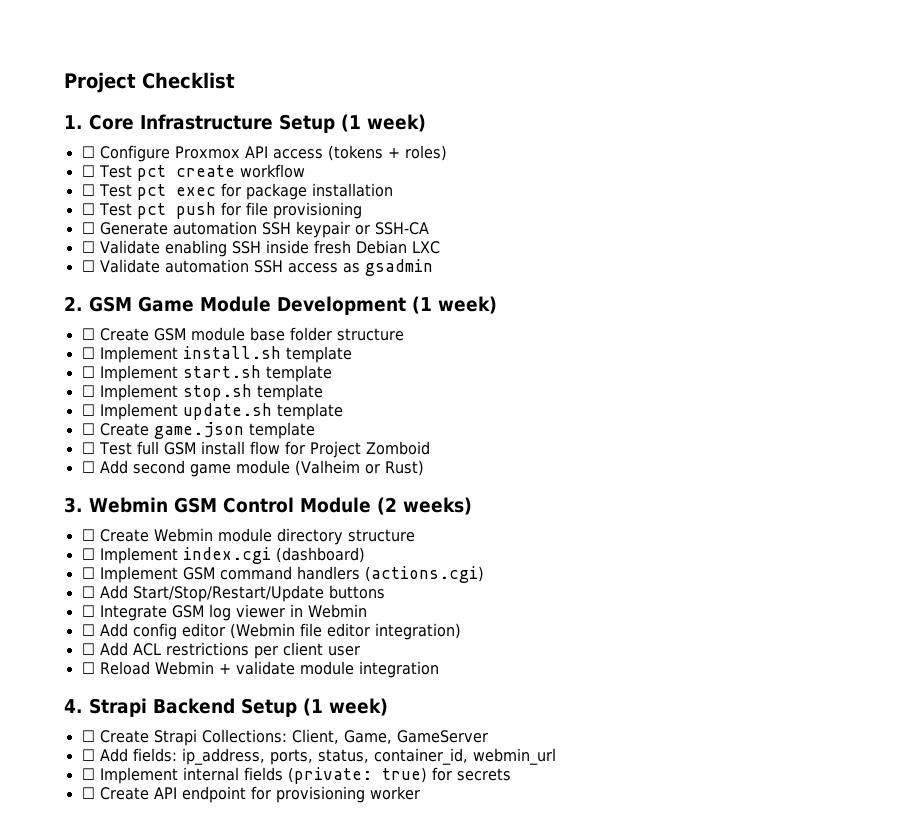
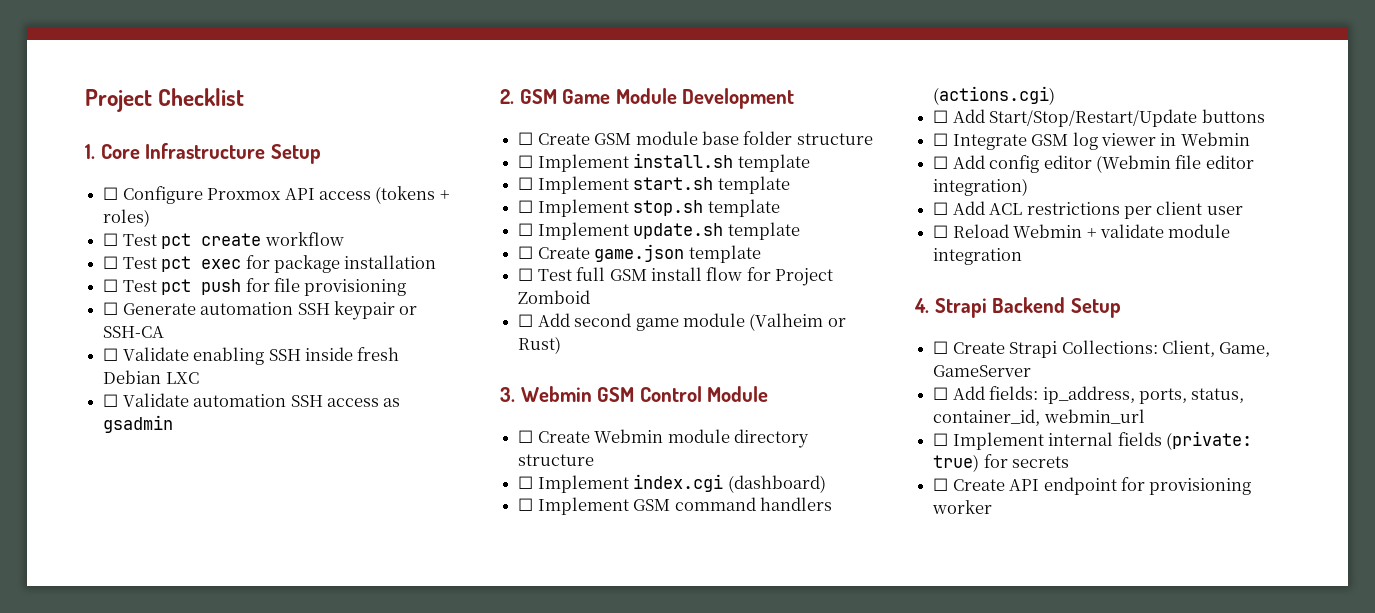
[341,114,426,132] (1 week) -> (321, 154) none
[412,296,497,314] (1 week) -> (795, 98) none
[377,497,472,515] (2 weeks) -> (769, 394) none
[303,698,388,716] (1 week) -> (1121, 308) none

